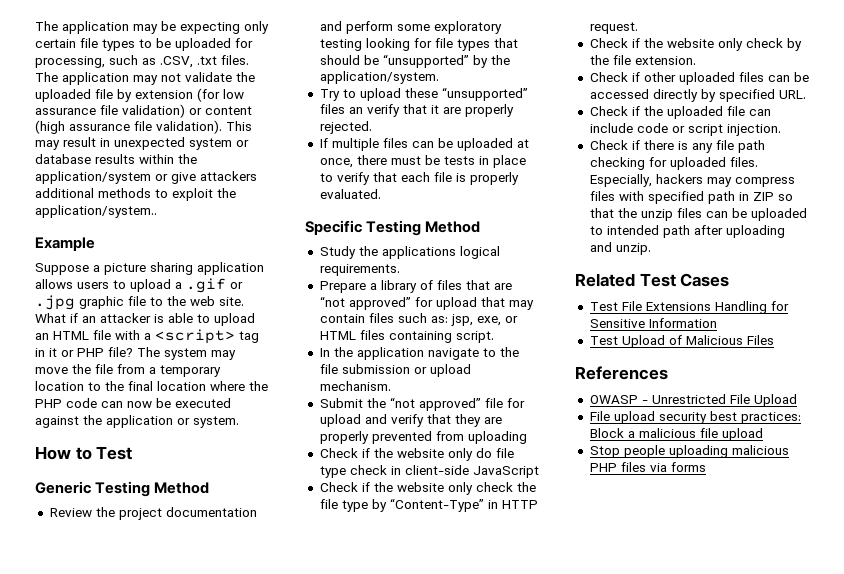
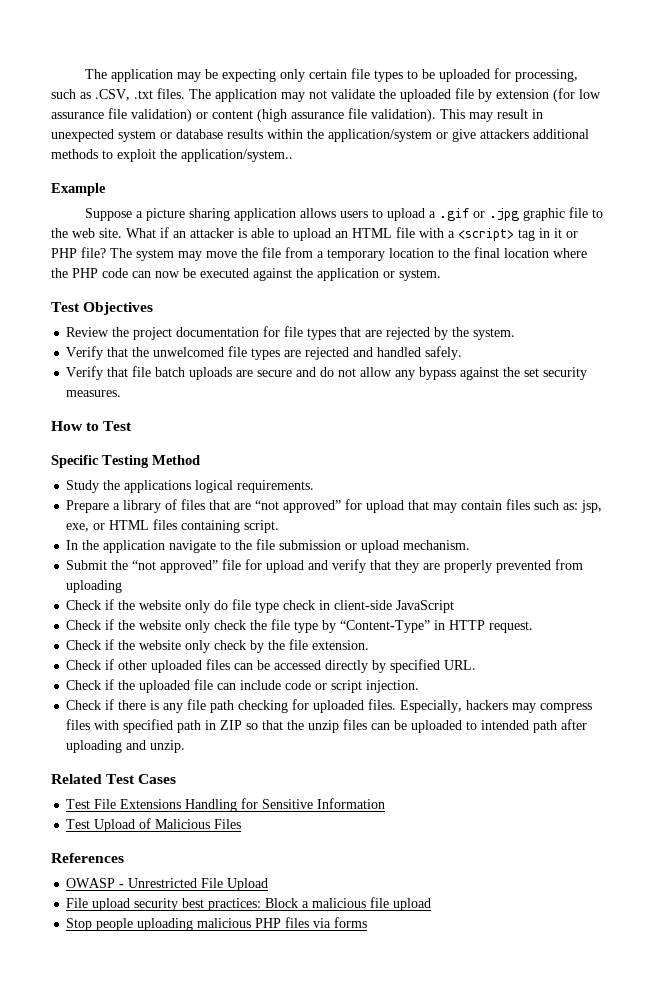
[35,446,133,460] [35,481,210,497] How to Test // Generic Testing Method -> [51,302,154,315] Test Objectives
[319,21,502,34] [319,38,518,51] [319,54,510,68] [319,71,439,84] [319,87,528,101] [319,104,514,117] [319,121,372,134] [319,138,529,151] [319,155,526,168] [319,172,519,185] [319,189,381,199] and perform some exploratory testing looking for file types that should be “unsupported” by the application/system. // Try to upload these “unsupported” files an verify that it are properly rejected. // If multiple files can be uploaded at once, there must be tests in place to verify that each file is properly evaluated. -> [263,326,516,340] [66,346,463,360] [66,366,588,380] [66,390,122,397] [51,421,133,431] for file types that are rejected by the system. // Verify that the unwelcomed file types are rejected and handled safely. // Verify that file batch uploads are secure and do not allow any bypass against the set security measures. // How to Test

